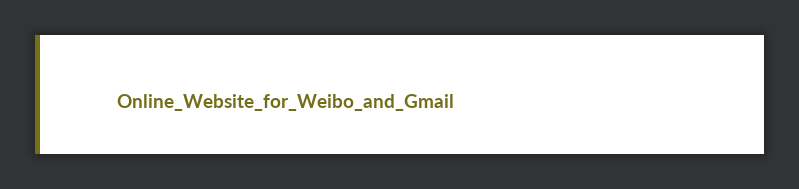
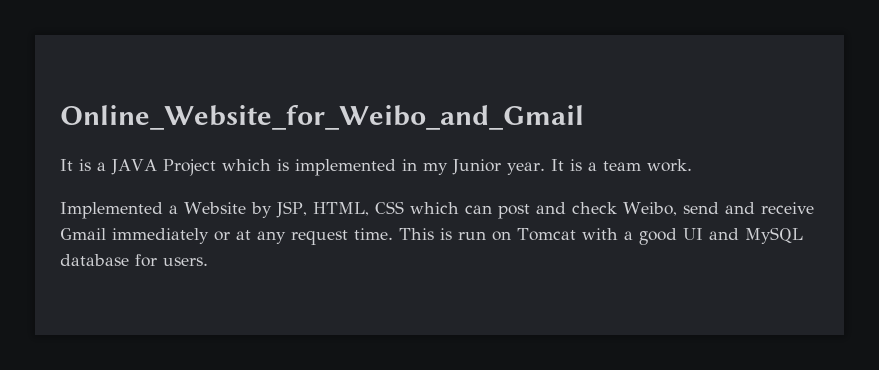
(454, 102) none -> [60,159,692,176] [60,201,814,219] [60,227,803,245] [60,254,208,267] // It is a JAVA Project which is implemented in my Junior year. It is a team work. // Implemented a Website by JSP, HTML, CSS which can post and check Weibo, send and receive Gmail immediately or at any request time. This is run on Tomcat with a good UI and MySQL database for users.

